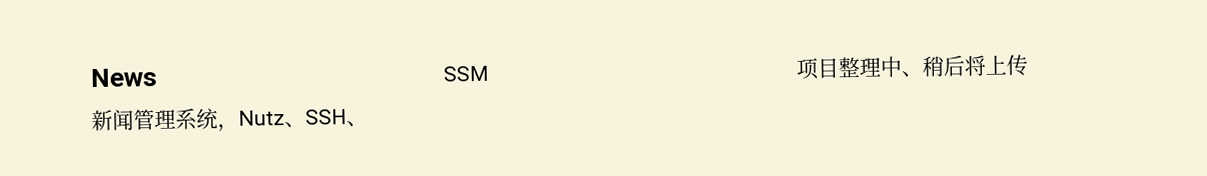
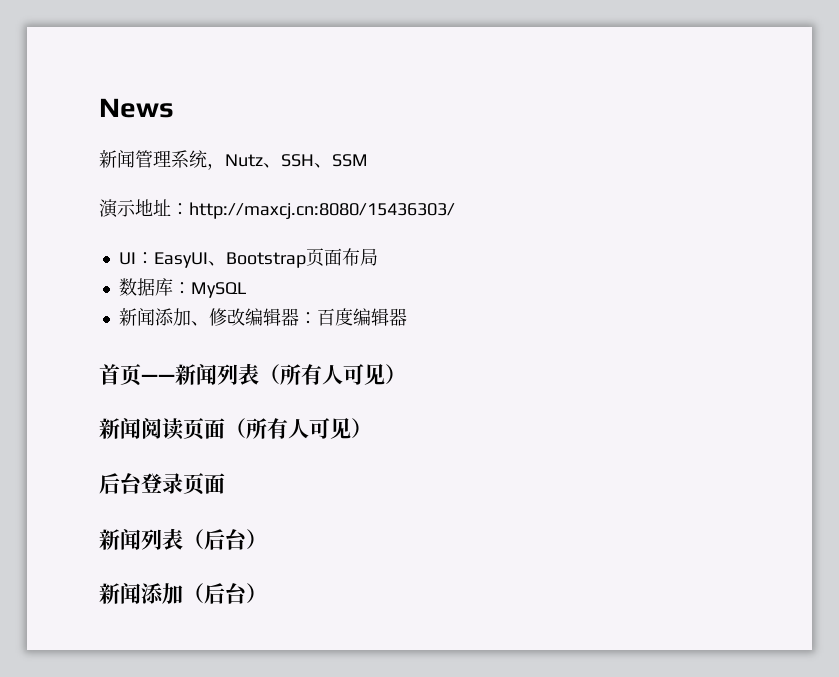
[796,54,1028,80] 项目整理中、稍后将上传 -> [99,199,455,219] [118,248,378,268] [118,278,246,298] [118,308,407,326] [99,363,406,386] [99,418,372,440] [99,473,225,495] [99,528,267,550] [99,583,267,604] 演示地址：http://maxcj.cn:8080/15436303/ // UI：EasyUI、Bootstrap页面布局 // 数据库：MySQL // 新闻添加、修改编辑器：百度编辑器 // 首页——新闻列表（所有人可见） // 新闻阅读页面（所有人可见） // 后台登录页面 // 新闻列表（后台） // 新闻添加（后台）

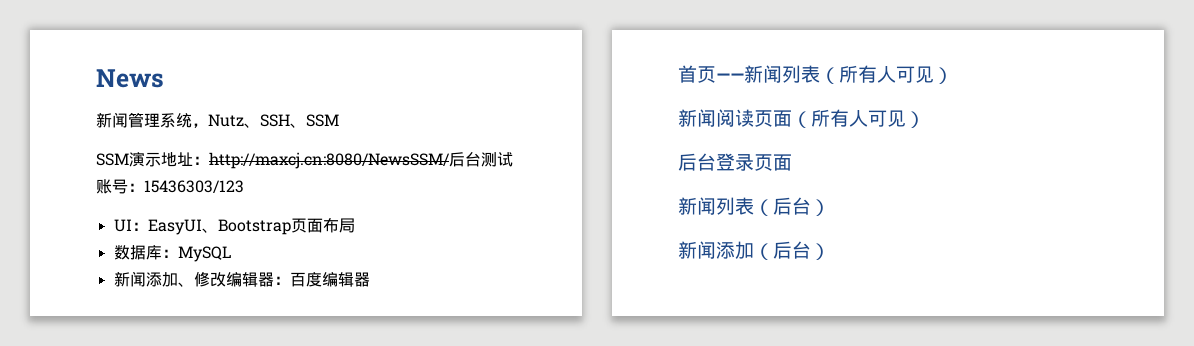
(368, 160) none -> [96,153,129,166] SSM
[189,202,455,219] http://maxcj.cn:8080/15436303/ -> [209,152,513,169] [96,179,244,194] http://maxcj.cn:8080/NewsSSM/后台测试账号：15436303/123

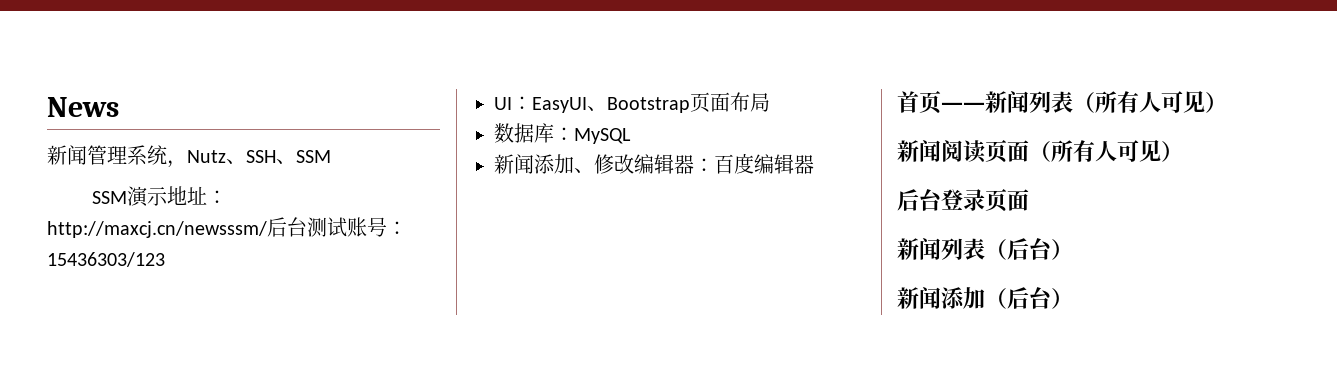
[209,152,450,169] http://maxcj.cn:8080/NewsSSM/ -> [47,221,267,238] http://maxcj.cn/newsssm/

